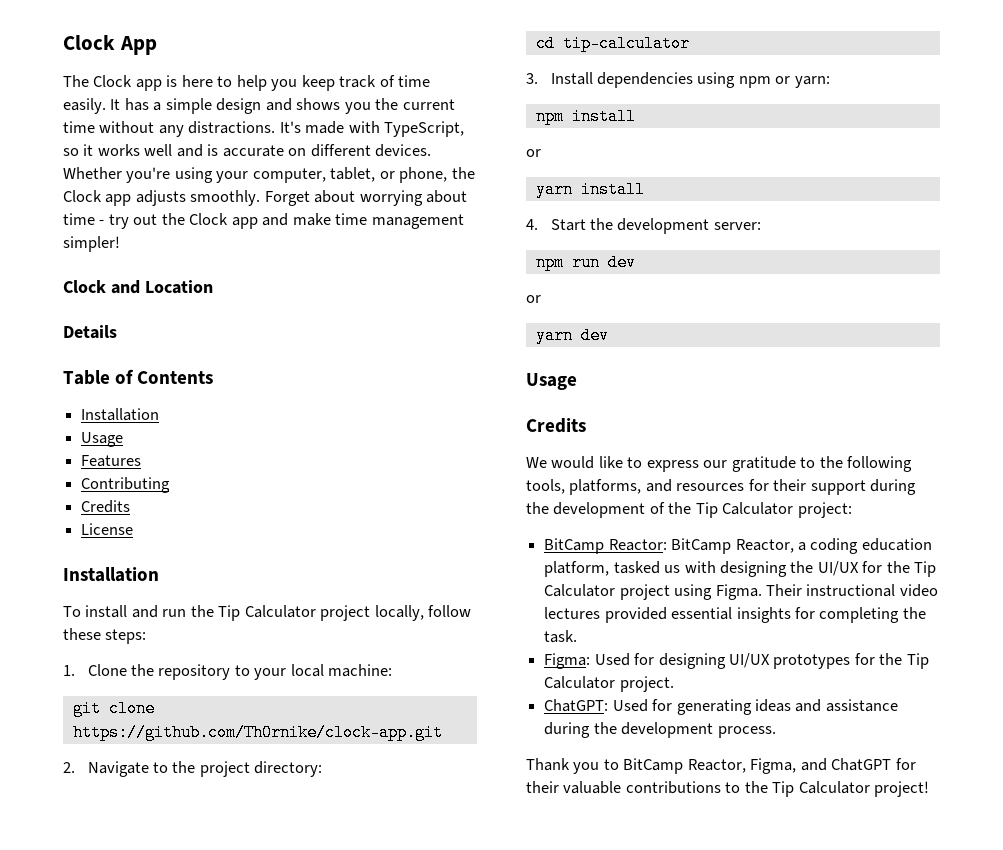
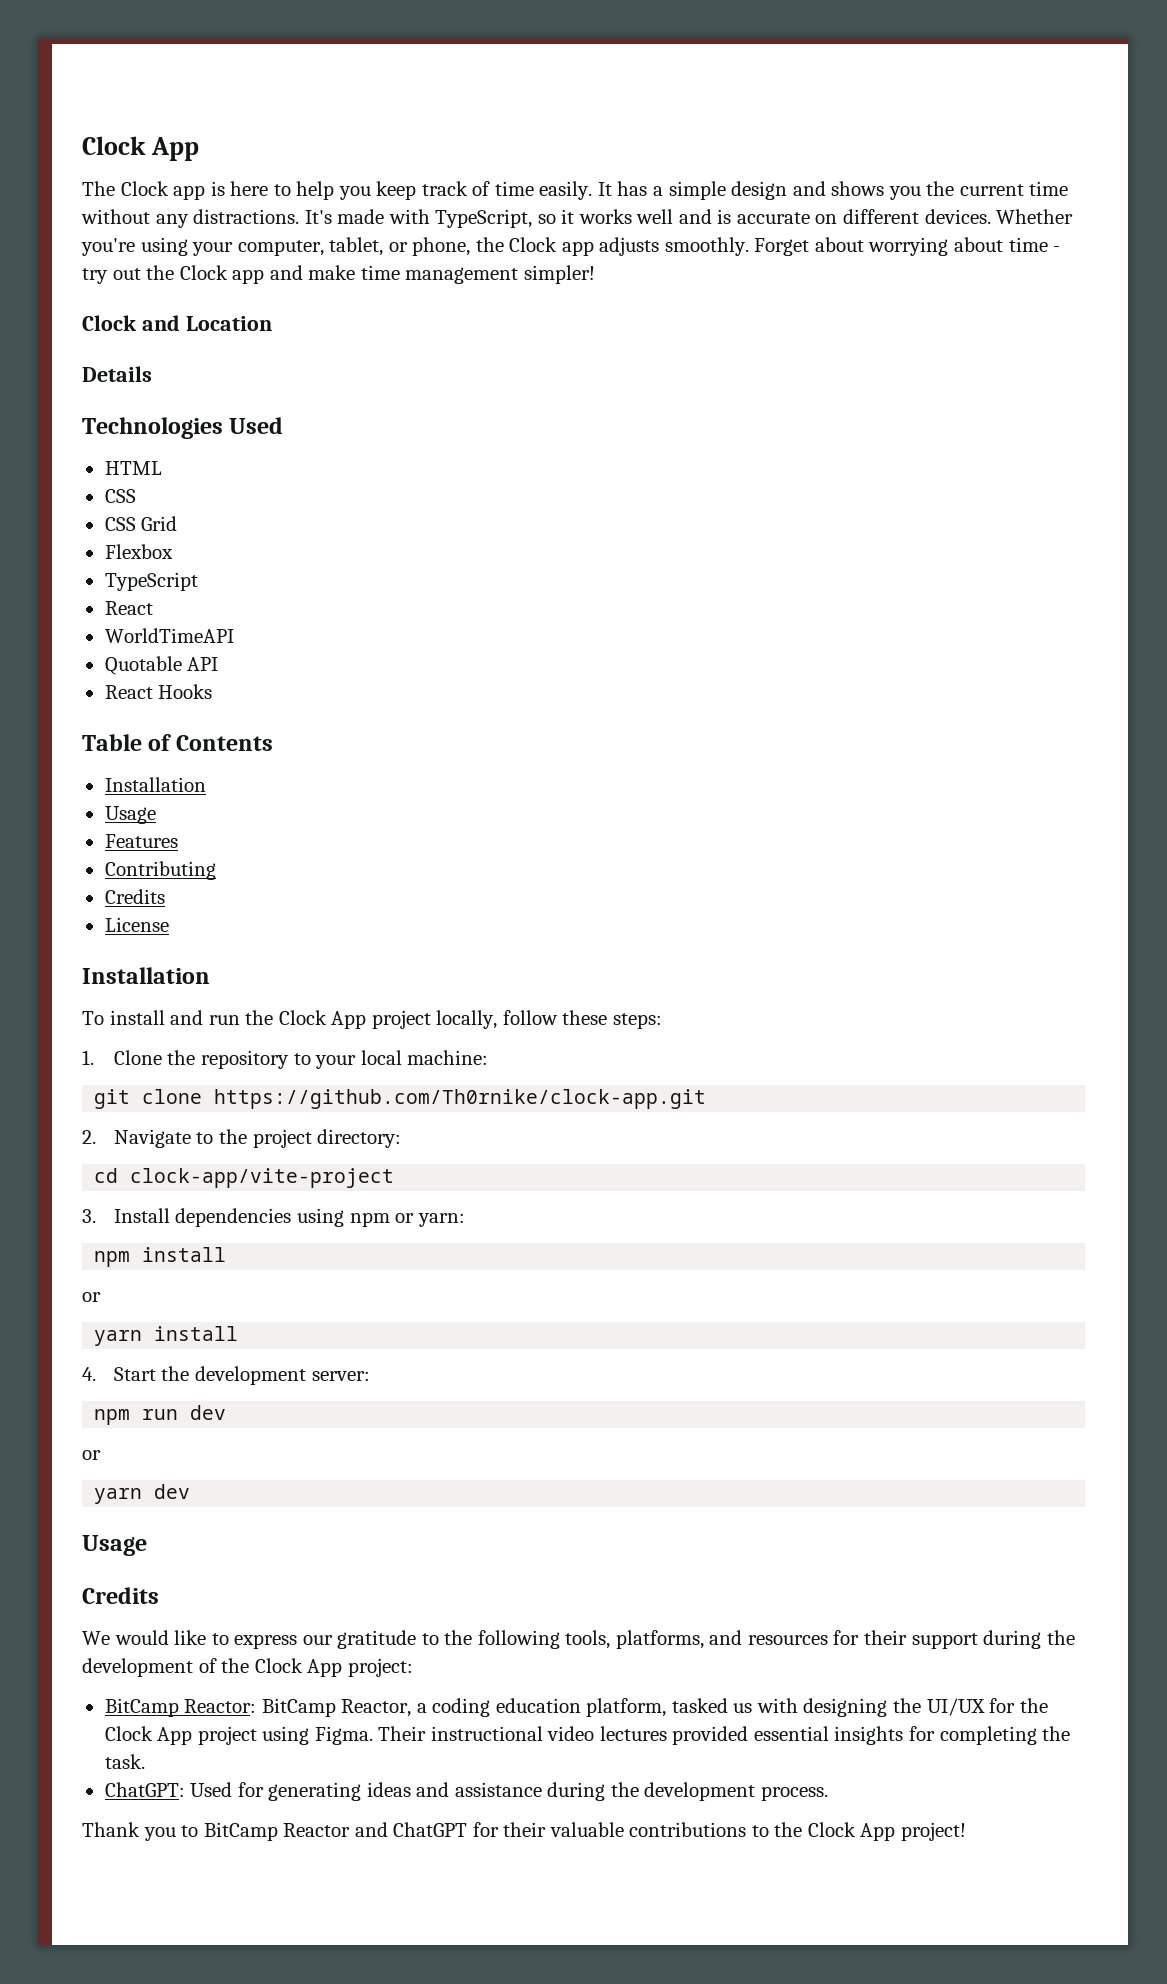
(117, 332) none -> [82,417,284,439] [104,461,162,475] [104,489,136,503] [104,516,178,531] [104,544,173,559] [104,572,198,591] [104,601,153,615] [104,628,234,643] [104,656,219,675] [104,684,213,699] // Technologies Used // HTML // CSS // CSS Grid // Flexbox // TypeScript // React // WorldTimeAPI // Quotable API // React Hooks
[218,605,316,621] Tip Calculator -> [278,1010,367,1029] Clock App
[562,35,690,52] tip-calculator -> [130,1168,395,1188] clock-app/vite-project
[695,502,794,518] Tip Calculator -> [254,1658,343,1677] Clock App
[914,561,937,577] [544,584,616,597] Tip Calculator -> [104,1726,193,1745] Clock App
[544,653,929,669] [544,676,674,692] // Figma: Used for designing UI/UX prototypes for the Tip Calculator project. -> (145, 1761) none
[687,758,797,774] Reactor, Figma, -> [283,1823,351,1837] Reactor
[772,781,870,797] Tip Calculator -> [807,1822,896,1841] Clock App

